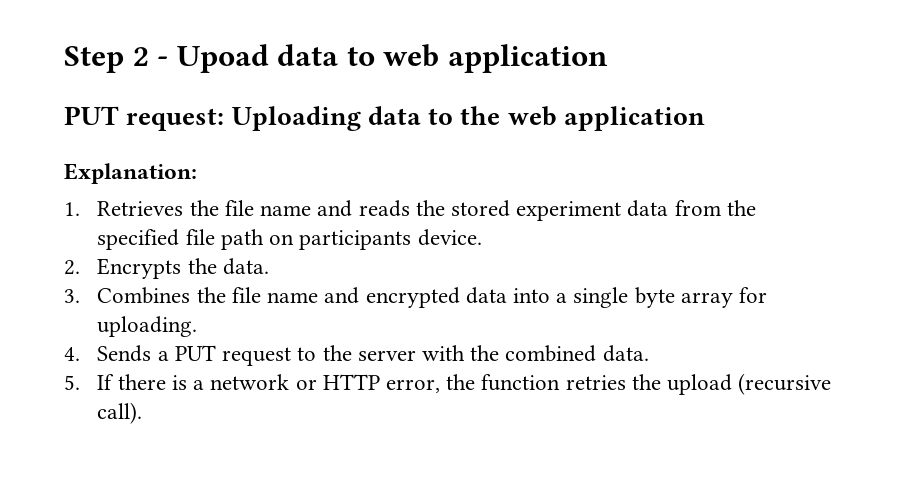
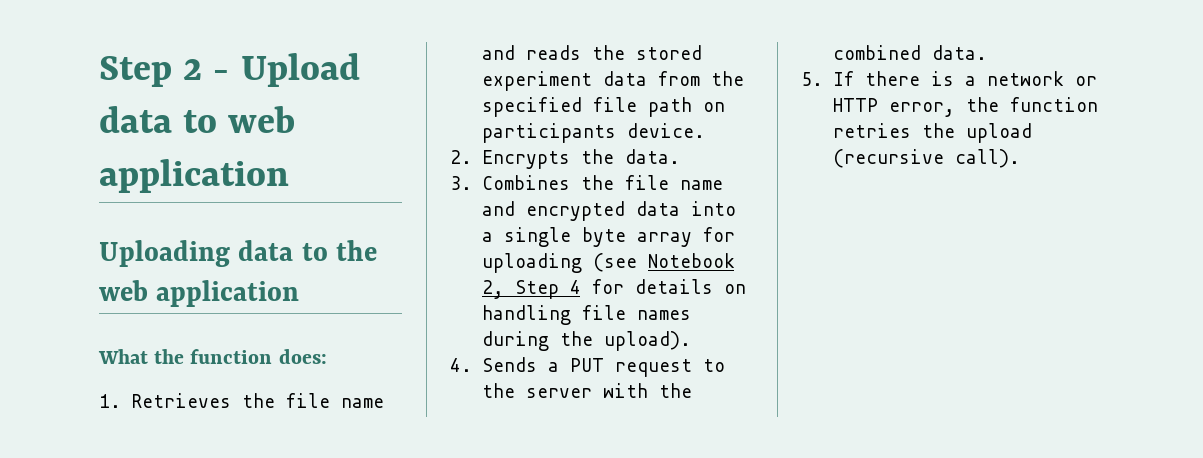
[176,44,269,73] Upoad -> [240,53,360,87] Upload
[64,106,225,131] PUT request: -> (289, 176) none
[64,163,197,184] Explanation: -> [98,349,327,364] What the function does:
[97,316,198,337] uploading. -> [481,253,735,273] [481,279,746,299] [481,305,691,325] [481,331,691,351] uploading (see Notebook 2, Step 4 for details on handling file names during the upload).

